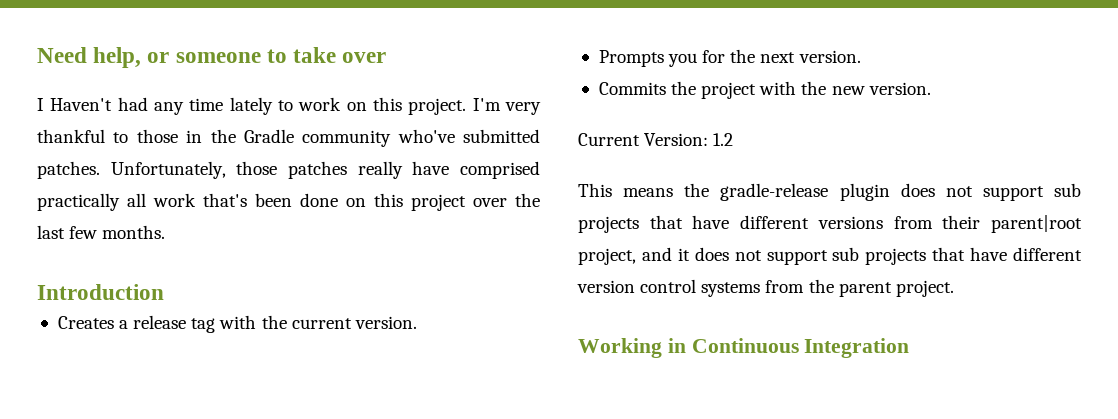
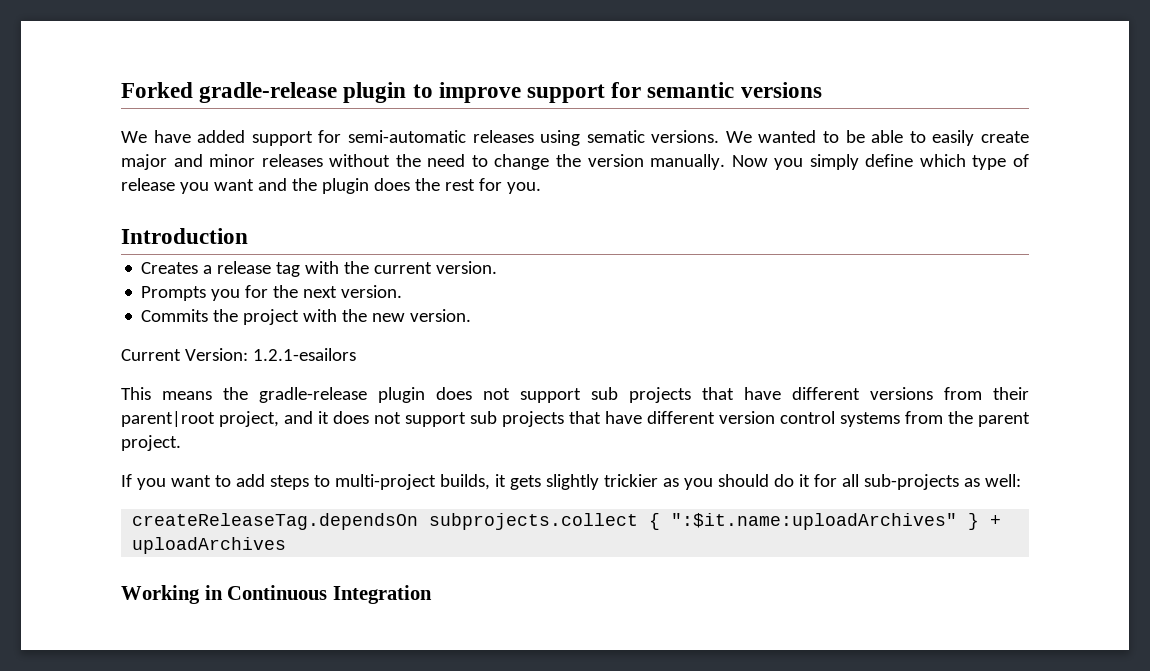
[37,47,387,68] [37,97,541,115] [37,129,540,147] [37,161,541,179] [37,193,540,211] [37,225,166,239] Need help, or someone to take over // I Haven't had any time lately to work on this project. I'm very thankful to those in the Gradle community who've submitted patches. Unfortunately, those patches really have comprised practically all work that's been done on this project over the last few months. -> [121,82,822,103] [121,130,1030,146] [121,154,1029,170] [121,178,541,194] Forked gradle-release plugin to improve support for semantic versions // We have added support for semi-automatic releases using sematic versions. We wanted to be able to easily create major and minor releases without the need to change the version manually. Now you simply define which type of release you want and the plugin does the rest for you.
[713,133,734,146] 1.2 -> [252,348,356,361] 1.2.1-esailors
(954, 288) none -> [121,474,1021,490] [132,513,1002,530] [132,537,287,554] // If you want to add steps to multi-project builds, it gets slightly trickier as you should do it for all sub-projects as well: // createReleaseTag.dependsOn subprojects.collect { ":$it.name:uploadArchives" } + uploadArchives

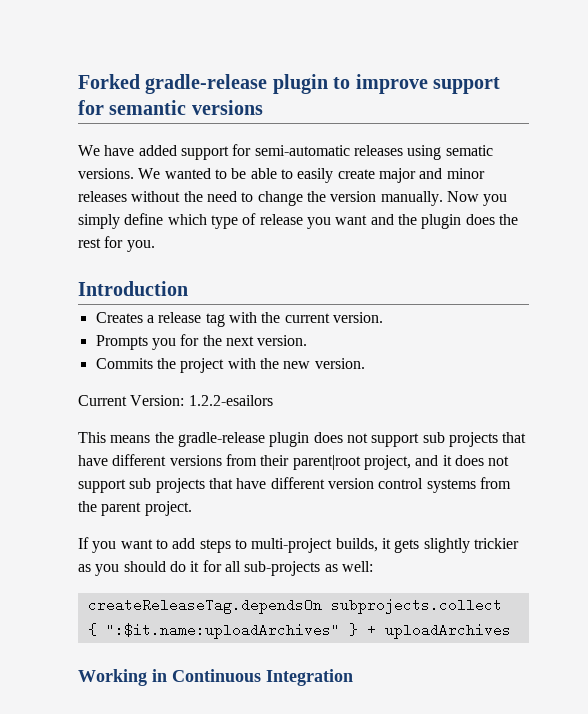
[252,348,356,361] 1.2.1-esailors -> [188,395,273,406] 1.2.2-esailors

